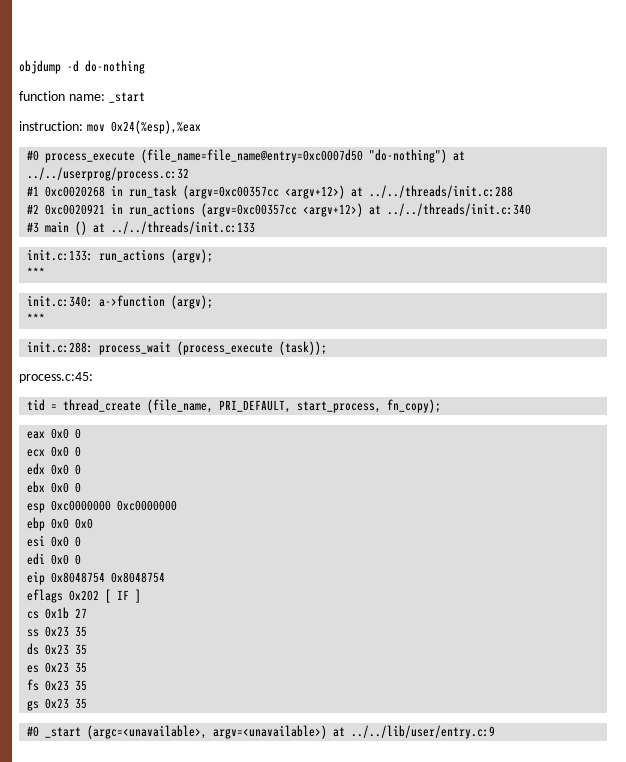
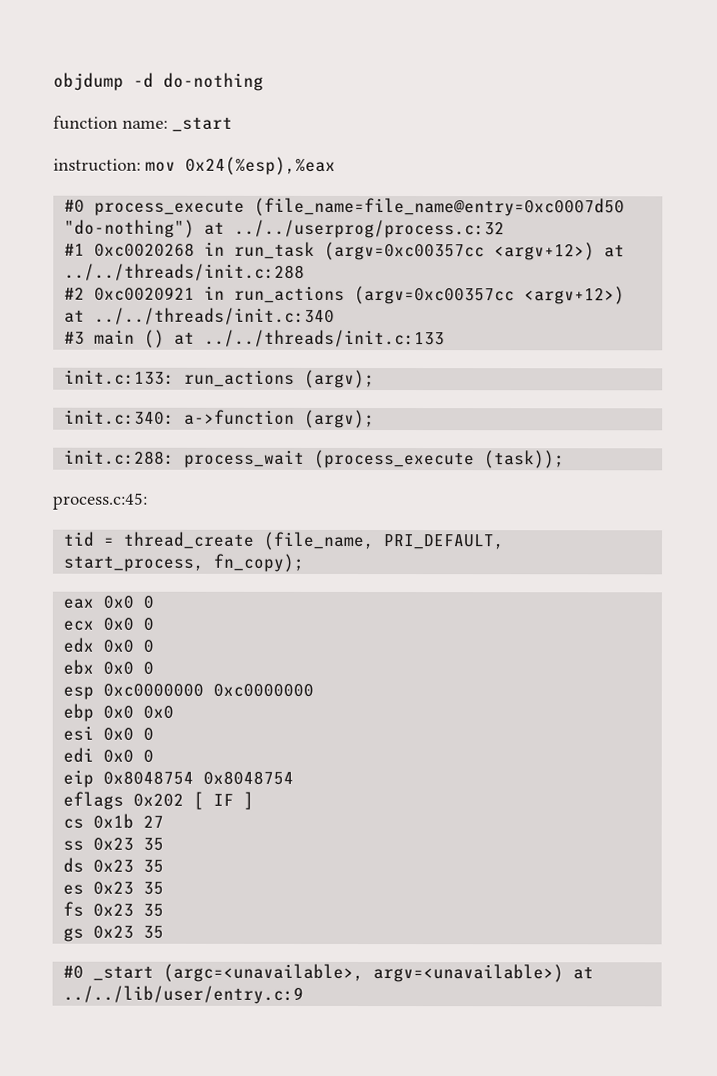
[27,267,46,278] // *** -> (376, 379) none
[27,313,46,324] // *** -> (376, 419) none

